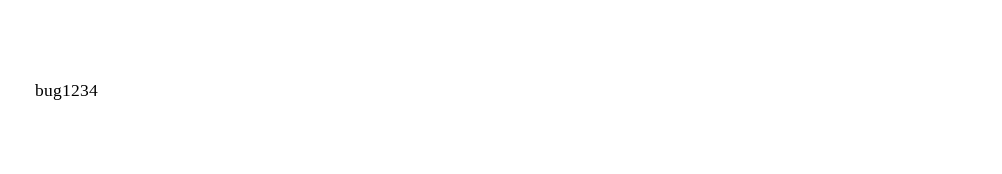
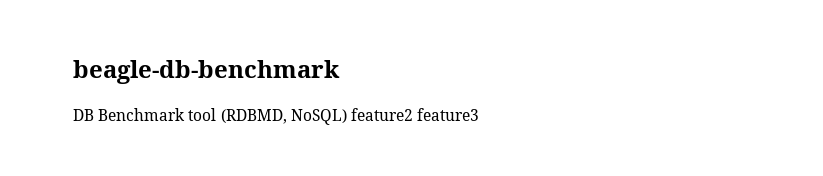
[35,84,98,100] bug1234 -> [73,60,340,84] [73,108,480,125] beagle-db-benchmark // DB Benchmark tool (RDBMD, NoSQL) feature2 feature3

